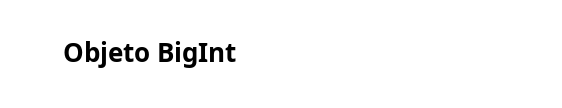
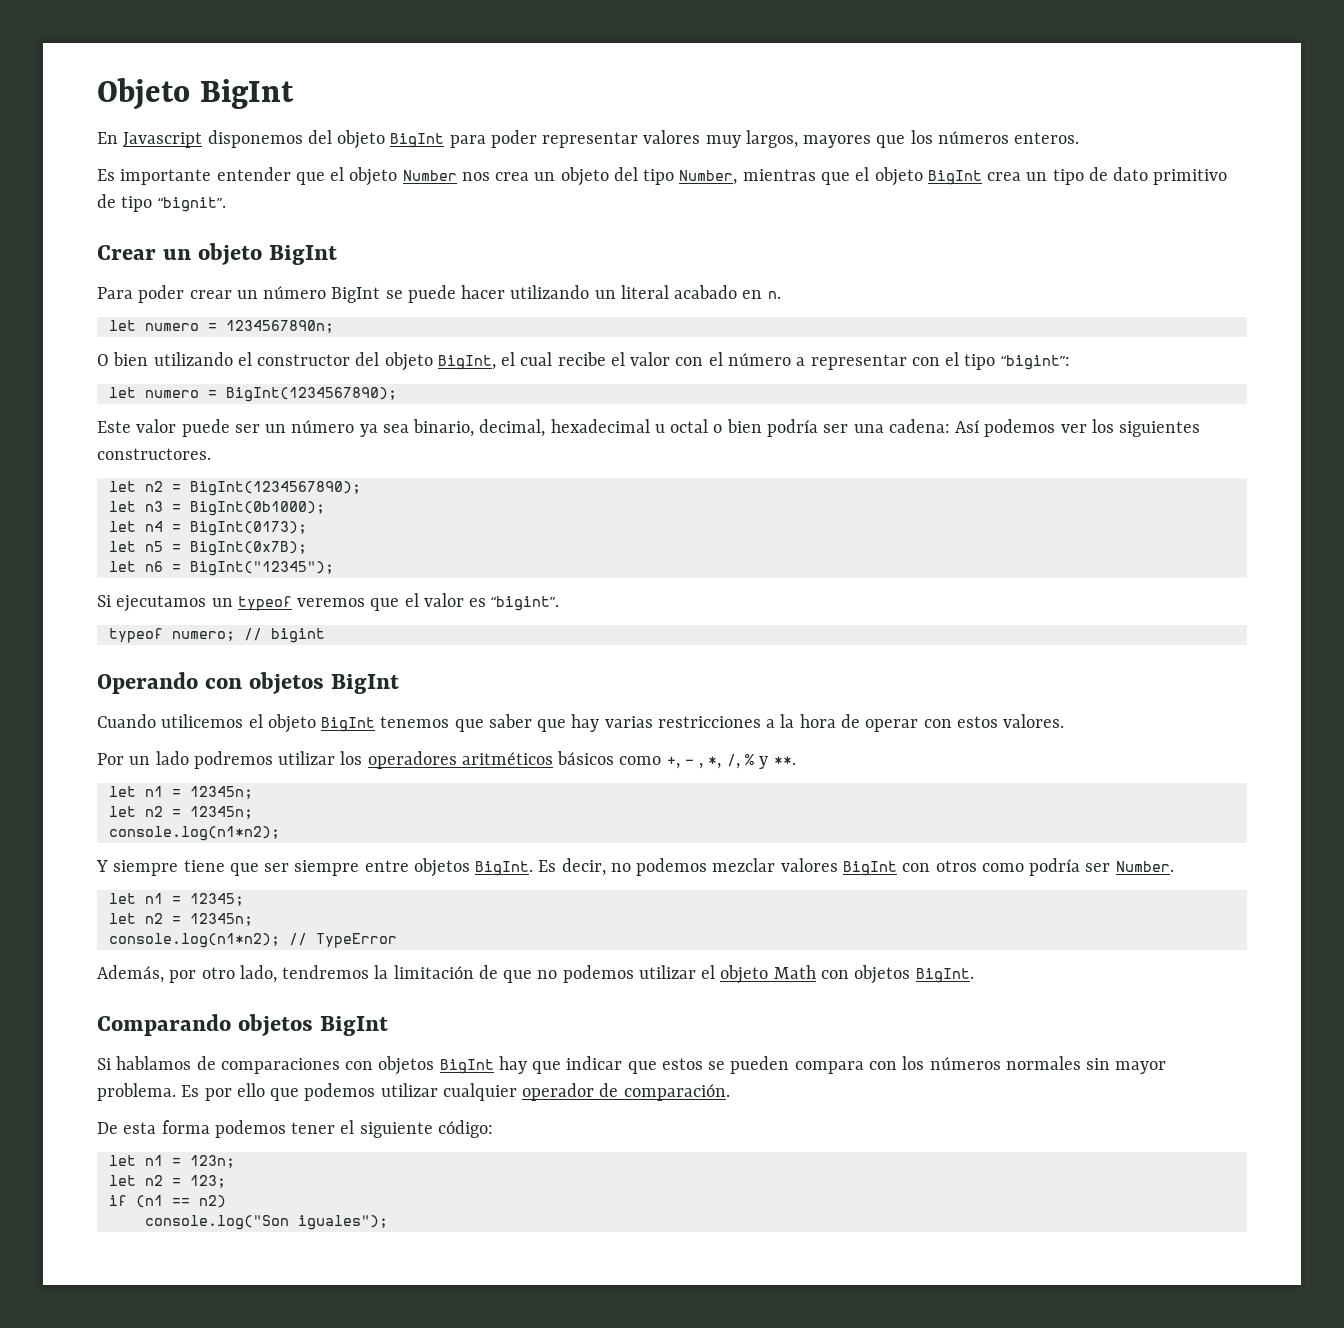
(237, 54) none -> [97,130,1080,149] [97,167,1228,186] [97,194,226,212] [97,243,338,265] [97,285,781,303] [108,320,334,333] [97,352,1070,371] [108,387,397,402] [97,419,1201,437] [97,448,211,460] [108,481,361,496] [108,501,325,516] [108,521,307,536] [108,541,307,556] [108,561,334,576] [97,593,560,612] [108,628,325,643] [97,672,400,694] [97,714,1065,733] [97,751,796,769] [108,786,253,799] [108,806,253,819] [108,826,280,841] [96,858,1174,877] [108,893,244,906] [108,913,253,926] [108,933,397,948] [97,965,974,984] [97,1014,389,1036] [97,1056,1167,1075] [97,1083,730,1101] [97,1120,493,1138] [108,1155,235,1168] [108,1175,226,1188] [108,1195,226,1208] [144,1215,388,1230] // En Javascript disponemos del objeto BigInt para poder representar valores muy largos, mayores que los números enteros. // Es importante entender que el objeto Number nos crea un objeto del tipo Number, mientras que el objeto BigInt crea un tipo de dato primitivo de tipo “bignit”. // Crear un objeto BigInt // Para poder crear un número BigInt se puede hacer utilizando un literal acabado en n. // let numero = 1234567890n; // O bien utilizando el constructor del objeto BigInt, el cual recibe el valor con el número a representar con el tipo “bigint”: // let numero = BigInt(1234567890); // Este valor puede ser un número ya sea binario, decimal, hexadecimal u octal o bien podría ser una cadena: Así podemos ver los siguientes constructores. // let n2 = BigInt(1234567890); // let n3 = BigInt(0b1000); // let n4 = BigInt(0173); // let n5 = BigInt(0x7B); // let n6 = BigInt("12345"); // Si ejecutamos un typeof veremos que el valor es “bigint”. // typeof numero; // bigint // Operando con objetos BigInt // Cuando utilicemos el objeto BigInt tenemos que saber que hay varias restricciones a la hora de operar con estos valores. // Por un lado podremos utilizar los operadores aritméticos básicos como +, - , *, /, % y **. // let n1 = 12345n; // let n2 = 12345n; // console.log(n1*n2); // Y siempre tiene que ser siempre entre objetos BigInt. Es decir, no podemos mezclar valores BigInt con otros como podría ser Number. // let n1 = 12345; // let n2 = 12345n; // console.log(n1*n2); // TypeError // Además, por otro lado, tendremos la limitación de que no podemos utilizar el objeto Math con objetos BigInt. // Comparando objetos BigInt // Si hablamos de comparaciones con objetos BigInt hay que indicar que estos se pueden compara con los números normales sin mayor problema. Es por ello que podemos utilizar cualquier operador de comparación. // De esta forma podemos tener el siguiente código: // let n1 = 123n; // let n2 = 123; // if (n1 == n2) // console.log("Son iguales");

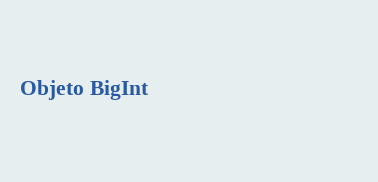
[97,130,1080,149] [97,167,1228,186] [97,194,226,212] [97,243,338,265] [97,285,781,303] [108,320,334,333] [97,352,1070,371] [108,387,397,402] [97,419,1201,437] [97,448,211,460] [108,481,361,496] [108,501,325,516] [108,521,307,536] [108,541,307,556] [108,561,334,576] [97,593,560,612] [108,628,325,643] [97,672,400,694] [97,714,1065,733] [97,751,796,769] [108,786,253,799] [108,806,253,819] [108,826,280,841] [96,858,1174,877] [108,893,244,906] [108,913,253,926] [108,933,397,948] [97,965,974,984] [97,1014,389,1036] [97,1056,1167,1075] [97,1083,730,1101] [97,1120,493,1138] [108,1155,235,1168] [108,1175,226,1188] [108,1195,226,1208] [144,1215,388,1230] // En Javascript disponemos del objeto BigInt para poder representar valores muy largos, mayores que los números enteros. // Es importante entender que el objeto Number nos crea un objeto del tipo Number, mientras que el objeto BigInt crea un tipo de dato primitivo de tipo “bignit”. // Crear un objeto BigInt // Para poder crear un número BigInt se puede hacer utilizando un literal acabado en n. // let numero = 1234567890n; // O bien utilizando el constructor del objeto BigInt, el cual recibe el valor con el número a representar con el tipo “bigint”: // let numero = BigInt(1234567890); // Este valor puede ser un número ya sea binario, decimal, hexadecimal u octal o bien podría ser una cadena: Así podemos ver los siguientes constructores. // let n2 = BigInt(1234567890); // let n3 = BigInt(0b1000); // let n4 = BigInt(0173); // let n5 = BigInt(0x7B); // let n6 = BigInt("12345"); // Si ejecutamos un typeof veremos que el valor es “bigint”. // typeof numero; // bigint // Operando con objetos BigInt // Cuando utilicemos el objeto BigInt tenemos que saber que hay varias restricciones a la hora de operar con estos valores. // Por un lado podremos utilizar los operadores aritméticos básicos como +, - , *, /, % y **. // let n1 = 12345n; // let n2 = 12345n; // console.log(n1*n2); // Y siempre tiene que ser siempre entre objetos BigInt. Es decir, no podemos mezclar valores BigInt con otros como podría ser Number. // let n1 = 12345; // let n2 = 12345n; // console.log(n1*n2); // TypeError // Además, por otro lado, tendremos la limitación de que no podemos utilizar el objeto Math con objetos BigInt. // Comparando objetos BigInt // Si hablamos de comparaciones con objetos BigInt hay que indicar que estos se pueden compara con los números normales sin mayor problema. Es por ello que podemos utilizar cualquier operador de comparación. // De esta forma podemos tener el siguiente código: // let n1 = 123n; // let n2 = 123; // if (n1 == n2) // console.log("Son iguales"); -> (149, 90) none

